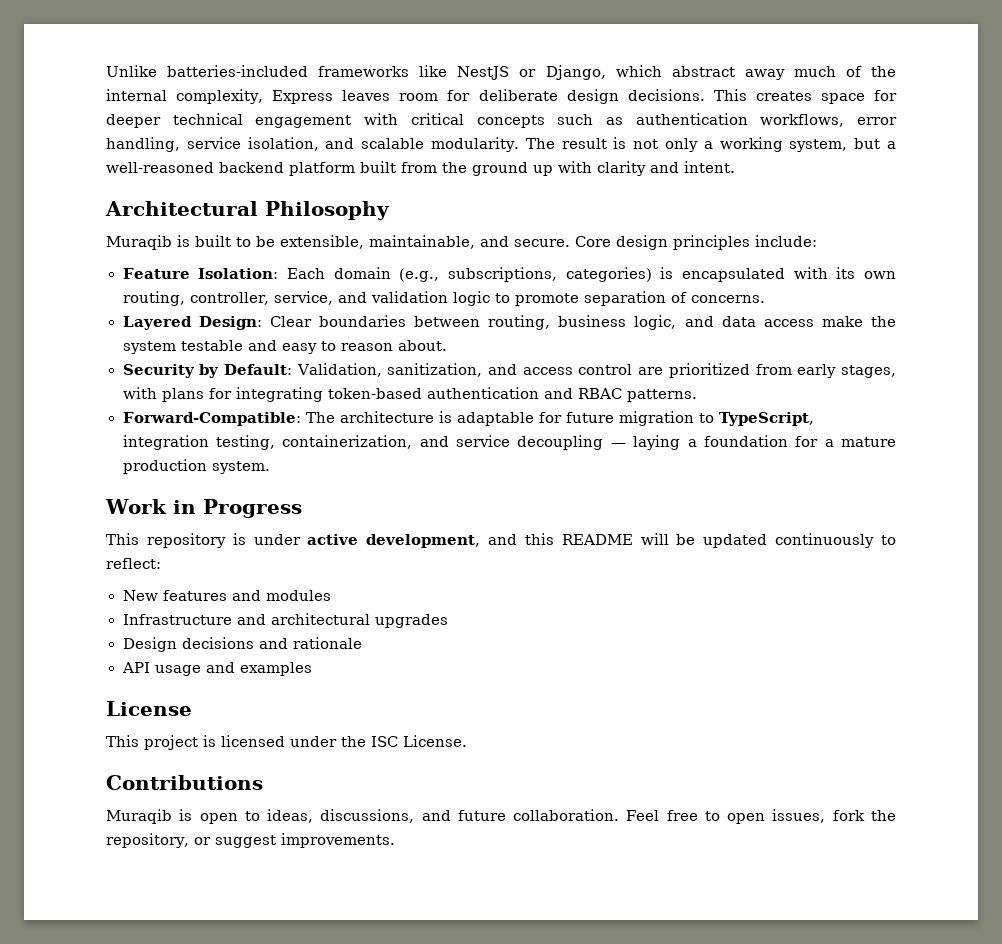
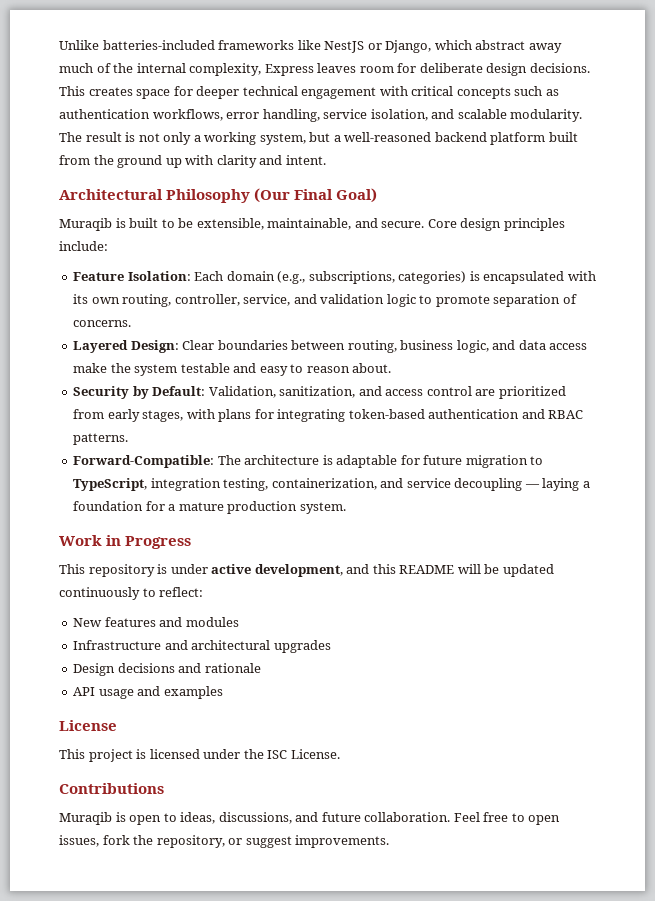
(390, 210) none -> [254,188,378,203] (Our Final Goal)

